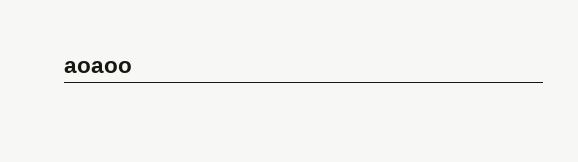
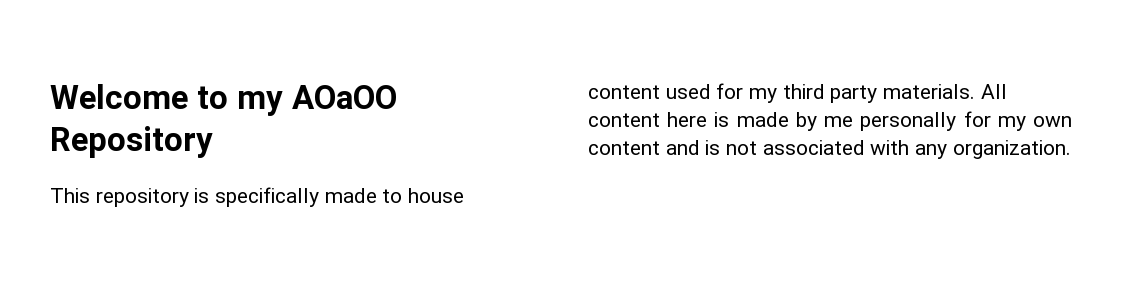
[64,61,132,73] aoaoo -> [50,84,397,116] [50,126,213,158] [50,187,465,207] [588,83,1007,103] [588,111,1072,131] [588,140,1071,159] Welcome to my AOaOO Repository // This repository is specifically made to house content used for my third party materials. All content here is made by me personally for my own content and is not associated with any organization.

